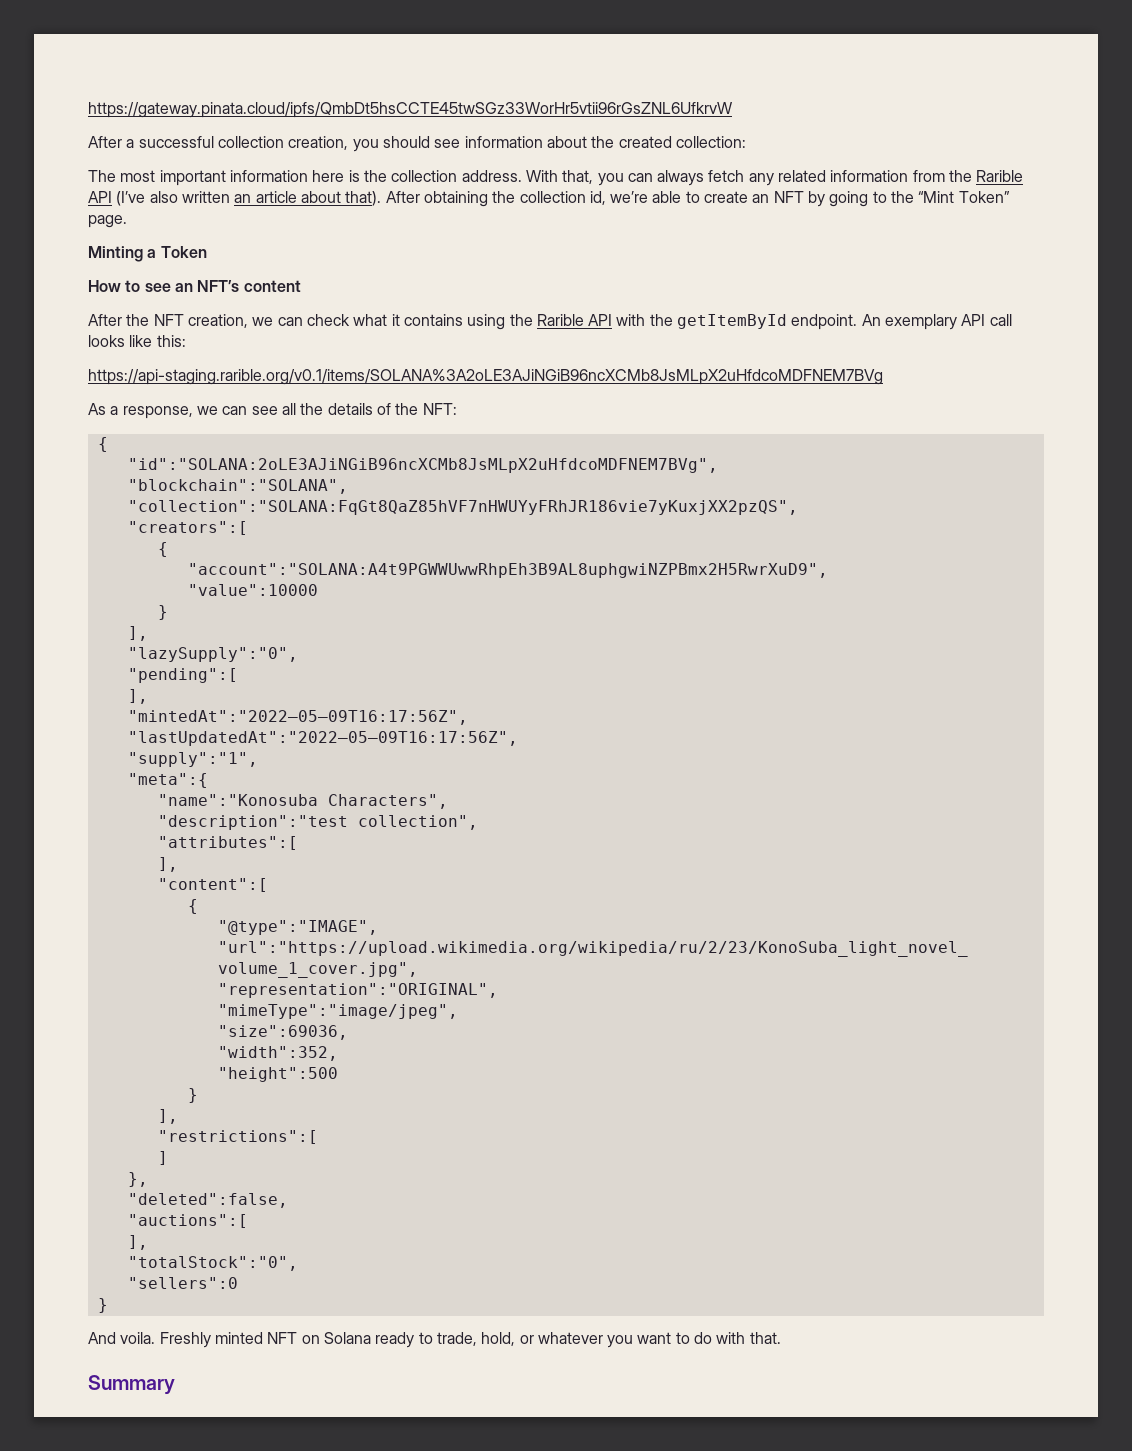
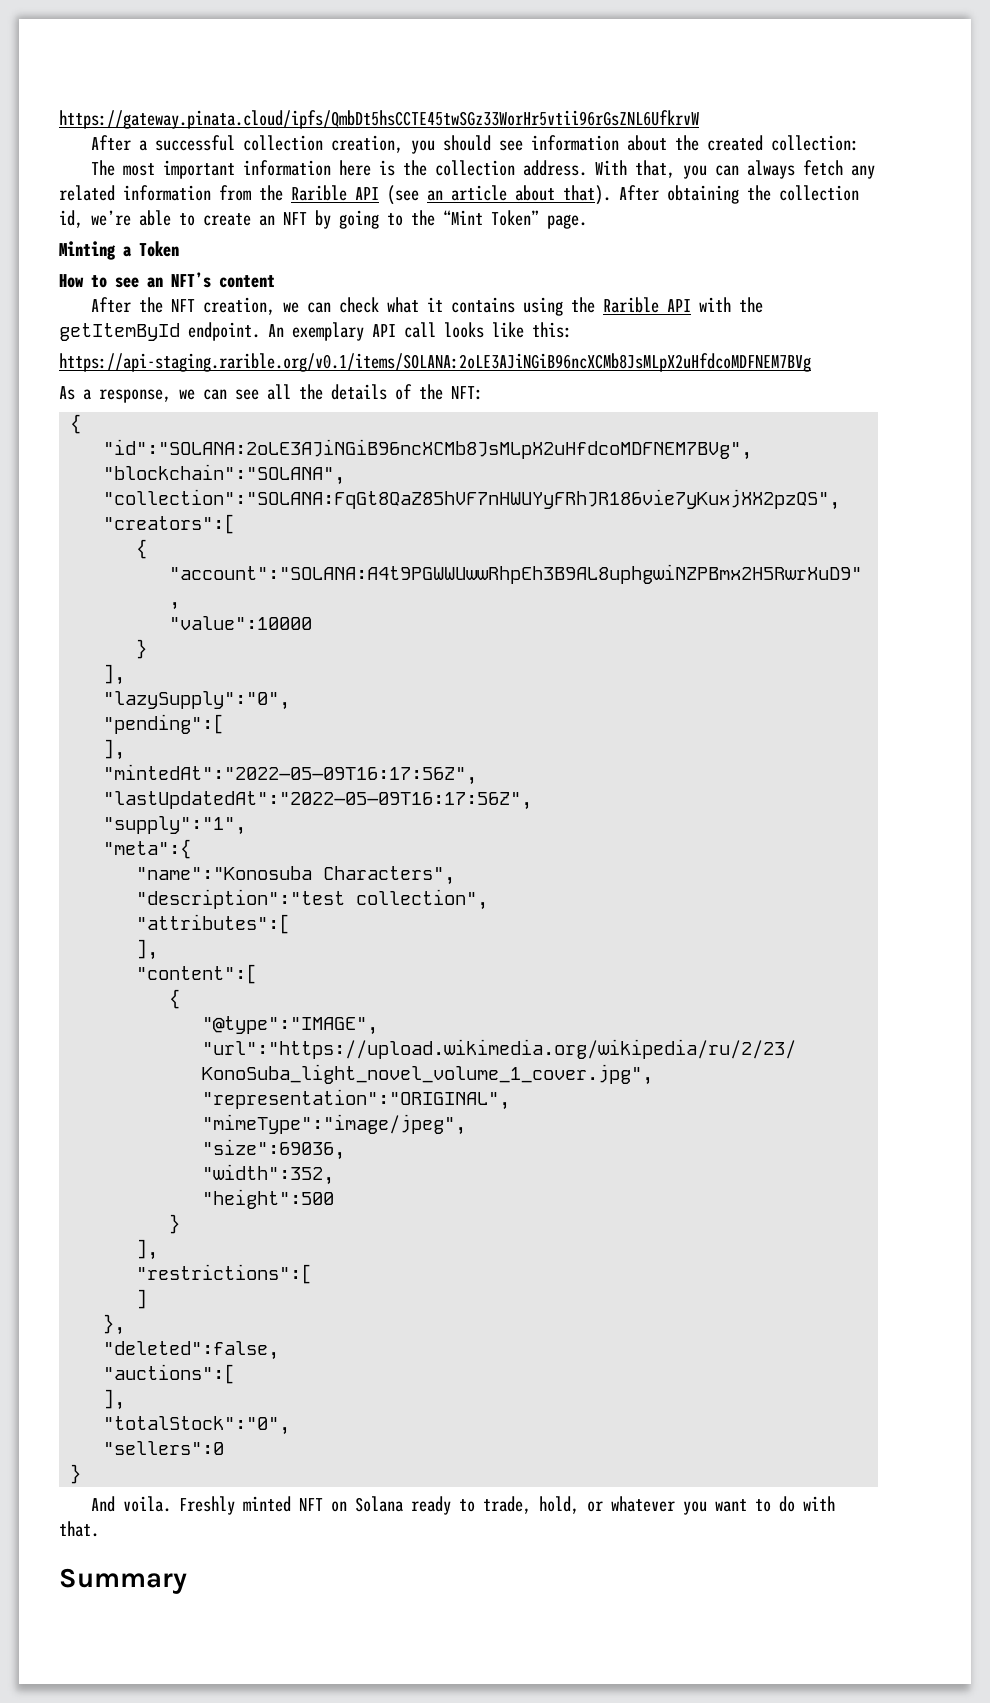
[116,191,230,206] (I’ve also written -> [387,185,419,205] (see
[88,369,883,385] https://api-staging.rarible.org/v0.1/items/SOLANA%3A2oLE3AJiNGiB96ncXCMb8JsMLpX2uHfdcoMDFNEM7BVg -> [59,353,811,372] https://api-staging.rarible.org/v0.1/items/SOLANA:2oLE3AJiNGiB96ncXCMb8JsMLpX2uHfdcoMDFNEM7BVg

